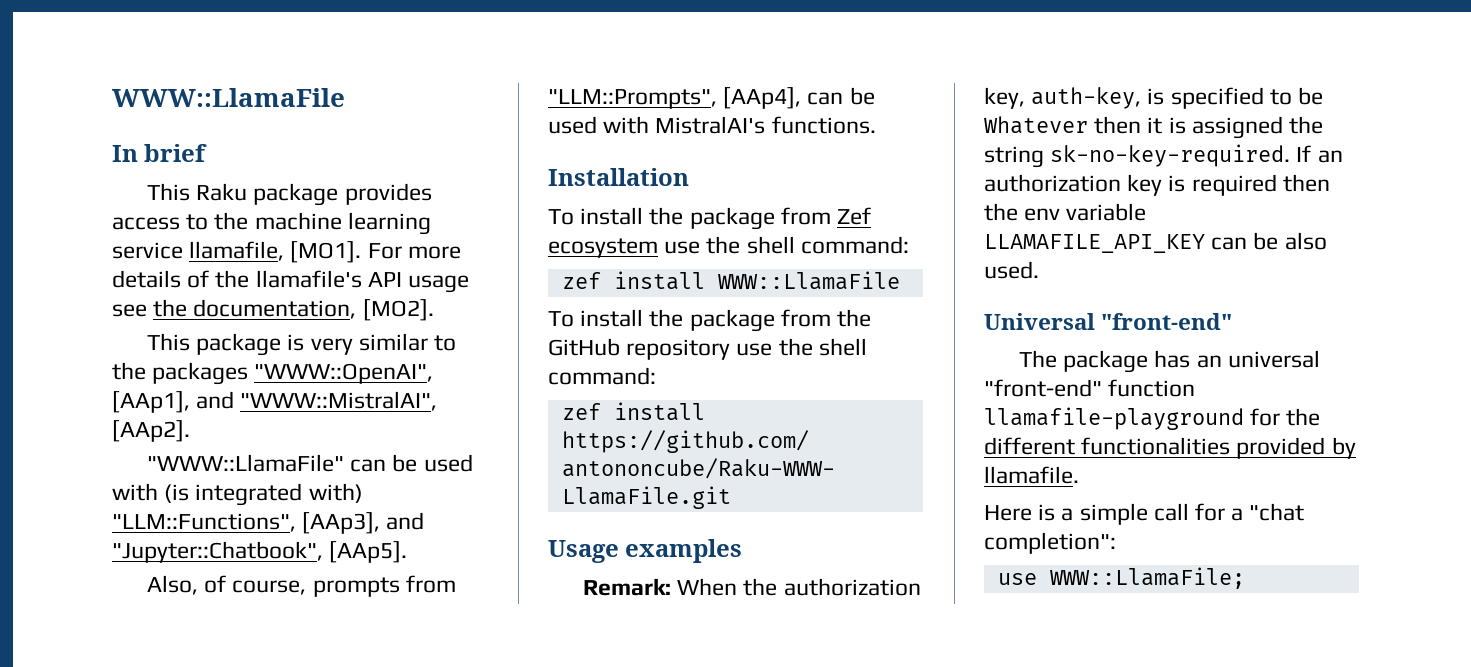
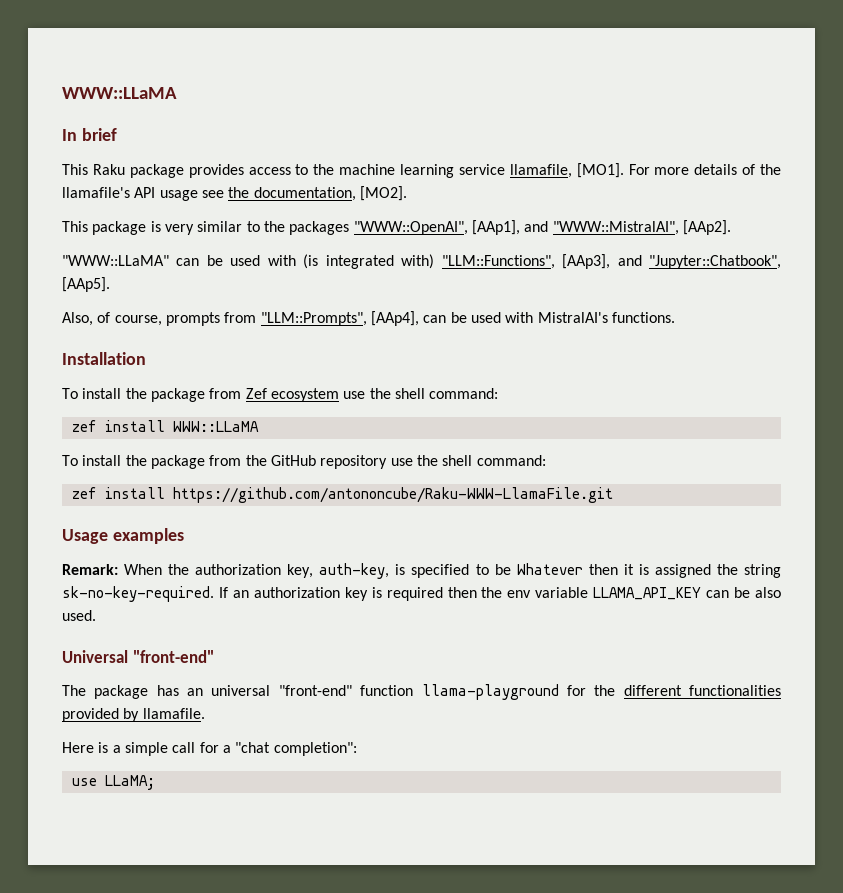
[112,88,345,107] WWW::LlamaFile -> [62,87,177,99] WWW::LLaMA
[146,454,344,472] "WWW::LlamaFile" -> [62,255,169,266] "WWW::LLaMA"
[717,271,900,290] WWW::LlamaFile -> [172,421,259,432] WWW::LLaMA
[984,234,1205,253] LLAMAFILE_API_KEY -> [593,587,702,600] LLAMA_API_KEY
[984,407,1244,430] llamafile-playground -> [421,684,559,700] llama-playground
[1049,567,1245,589] WWW::LlamaFile; -> [104,775,155,790] LLaMA;

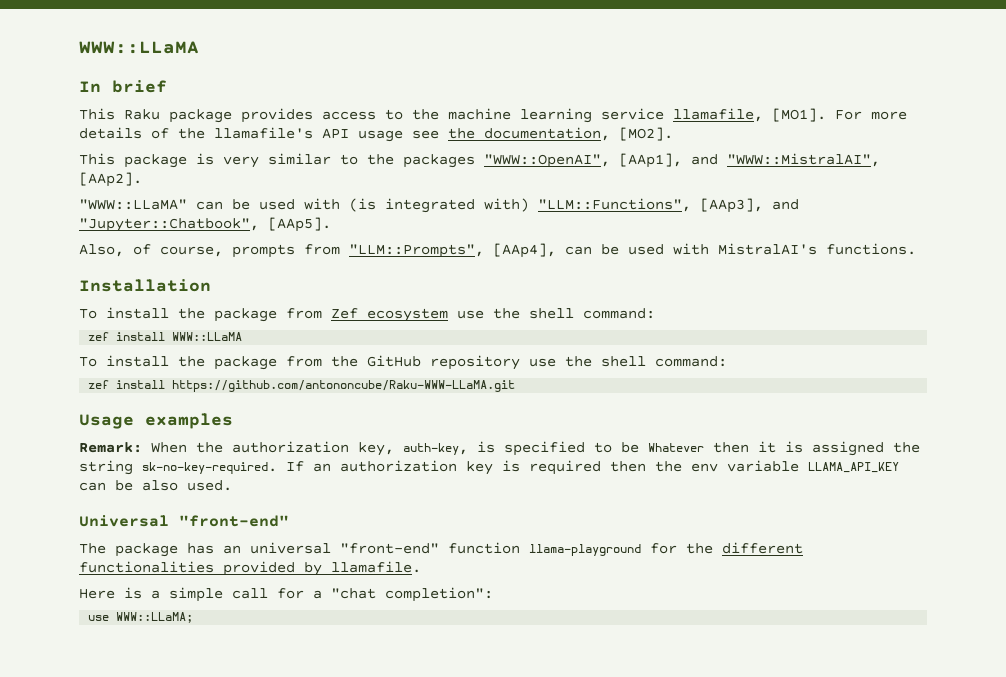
[172,487,613,503] https://github.com/antononcube/Raku-WWW-LlamaFile.git -> [172,380,516,392] https://github.com/antononcube/Raku-WWW-LLaMA.git
[104,775,155,790] LLaMA; -> [116,612,194,623] WWW::LLaMA;

